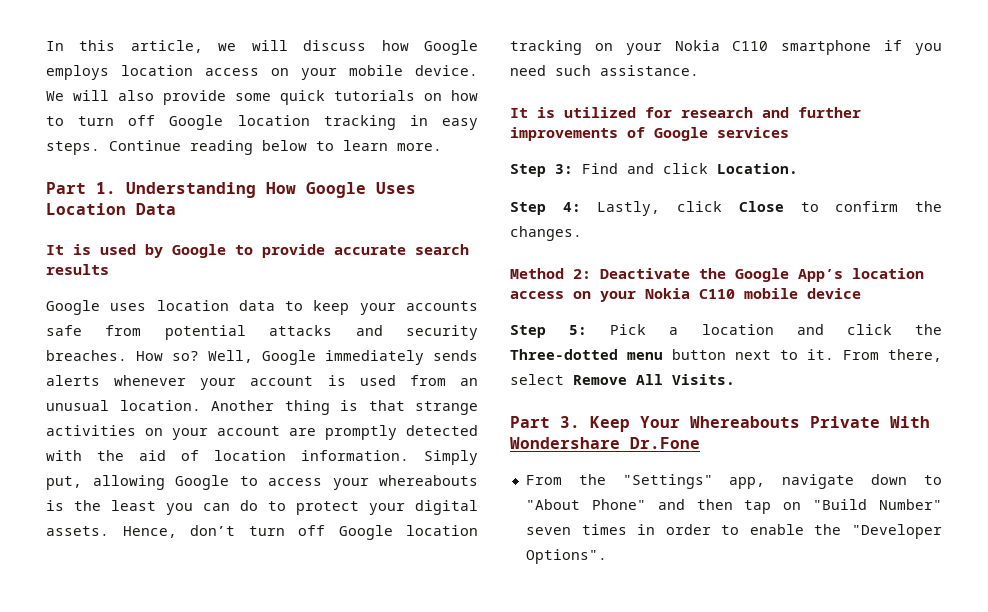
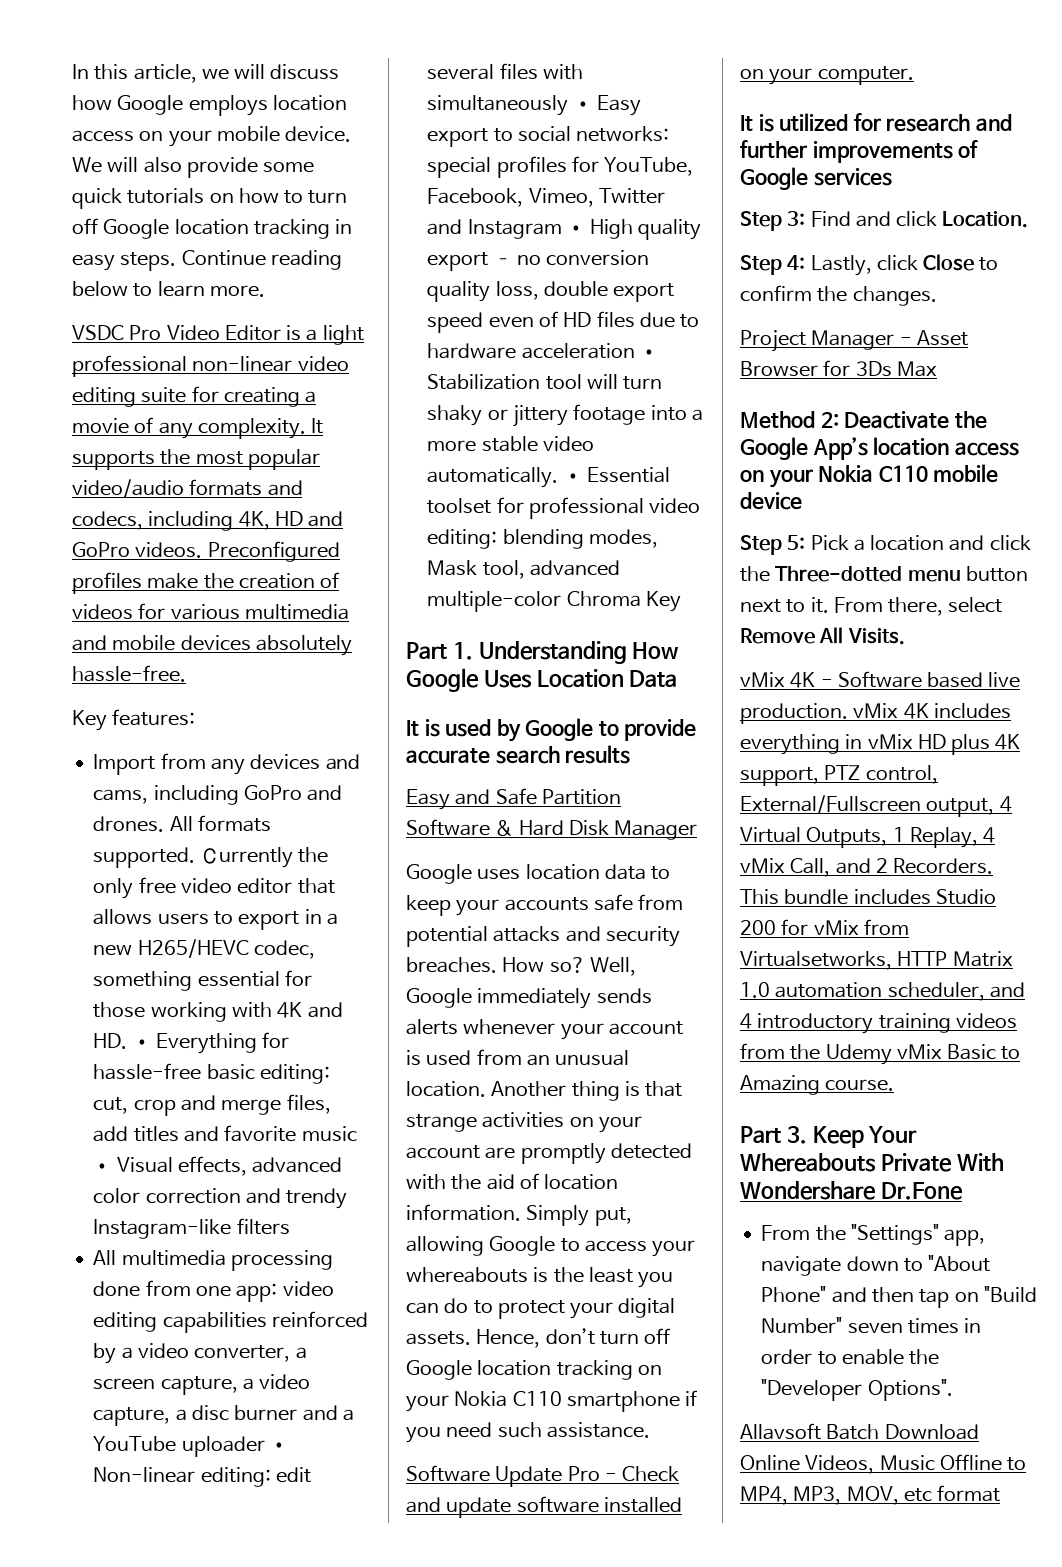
(442, 147) none -> [72,325,364,345] [72,355,349,377] [72,386,317,407] [72,417,324,439] [72,449,320,470] [72,479,303,498] [72,511,344,531] [72,541,340,562] [72,572,340,594] [72,603,349,620] [72,635,352,656] [72,665,186,682] [72,709,196,731] [93,753,361,775] [93,785,343,805] [93,815,271,832] [93,847,328,868] [93,877,335,899] [93,909,338,930] [93,939,315,959] [93,970,312,991] [93,1002,343,1022] [93,1032,290,1054] [93,1063,330,1084] [93,1094,331,1116] [93,1125,357,1142] [93,1156,343,1176] [93,1188,348,1209] [93,1218,290,1239] [93,1250,333,1271] [93,1280,334,1302] [93,1311,368,1333] [93,1343,307,1364] [93,1374,311,1395] [93,1405,354,1426] [93,1436,288,1457] [93,1467,311,1487] [427,63,583,80] [427,95,641,116] [427,126,670,147] [427,156,694,178] [427,188,665,207] [427,219,702,240] [427,250,650,271] [427,281,675,302] [427,311,700,333] [427,343,658,359] [427,374,663,390] [427,404,703,427] [427,436,594,452] [427,467,670,488] [427,497,701,519] [427,529,658,549] [427,560,620,579] [427,591,681,612] // VSDC Pro Video Editor is a light professional non-linear video editing suite for creating a movie of any complexity. It supports the most popular video/audio formats and codecs, including 4K, HD and GoPro videos. Preconfigured profiles make the creation of videos for various multimedia and mobile devices absolutely hassle-free. // Key features: // Import from any devices and cams, including GoPro and drones. All formats supported. Сurrently the only free video editor that allows users to export in a new H265/HEVC codec, something essential for those working with 4K and HD. • Everything for hassle-free basic editing: cut, crop and merge files, add titles and favorite music • Visual effects, advanced color correction and trendy Instagram-like filters // All multimedia processing done from one app: video editing capabilities reinforced by a video converter, a screen capture, a video capture, a disc burner and a YouTube uploader • Non-linear editing: edit several files with simultaneously • Easy export to social networks: special profiles for YouTube, Facebook, Vimeo, Twitter and Instagram • High quality export – no conversion quality loss, double export speed even of HD files due to hardware acceleration • Stabilization tool will turn shaky or jittery footage into a more stable video automatically. • Essential toolset for professional video editing: blending modes, Mask tool, advanced multiple-color Chroma Key
(109, 269) none -> [406,788,621,810] [406,819,698,840] // Easy and Safe Partition Software & Hard Disk Manager
(699, 70) none -> [406,1465,680,1487] [406,1496,682,1518] [740,66,914,85] // Software Update Pro - Check and update software installed on your computer.
(582, 233) none -> [740,330,968,352] [740,360,937,377] // Project Manager - Asset Browser for 3Ds Max
(735, 379) none -> [740,671,1021,688] [740,703,1011,724] [740,734,1021,755] [740,765,938,786] [740,795,1012,817] [740,827,996,848] [740,858,994,877] [740,889,996,905] [740,919,909,935] [740,951,1013,970] [740,982,1025,1001] [740,1013,1017,1034] [740,1043,1021,1065] [740,1075,895,1095] // vMix 4K - Software based live production. vMix 4K includes everything in vMix HD plus 4K support, PTZ control, External/Fullscreen output, 4 Virtual Outputs, 1 Replay, 4 vMix Call, and 2 Recorders. This bundle includes Studio 200 for vMix from Virtualsetworks, HTTP Matrix 1.0 automation scheduler, and 4 introductory training videos from the Udemy vMix Basic to Amazing course.
(607, 556) none -> [740,1423,979,1440] [740,1454,1027,1474] [740,1485,1001,1505] // Allavsoft Batch Download Online Videos, Music Offline to MP4, MP3, MOV, etc format

